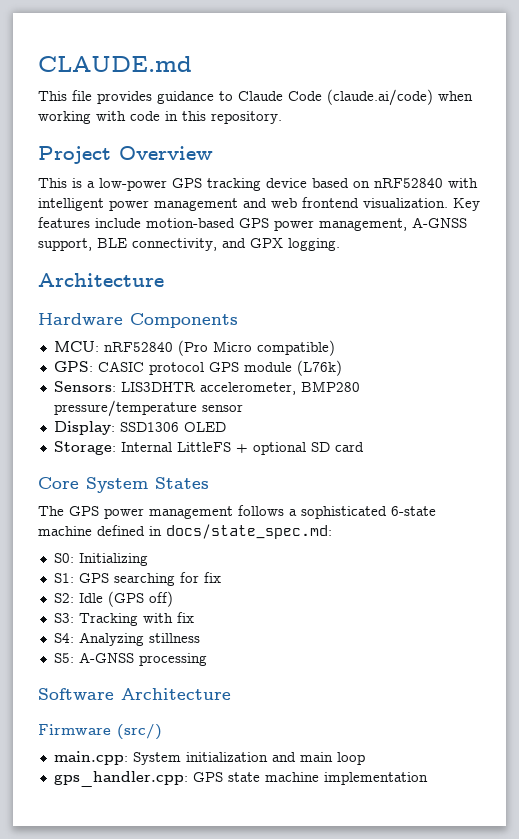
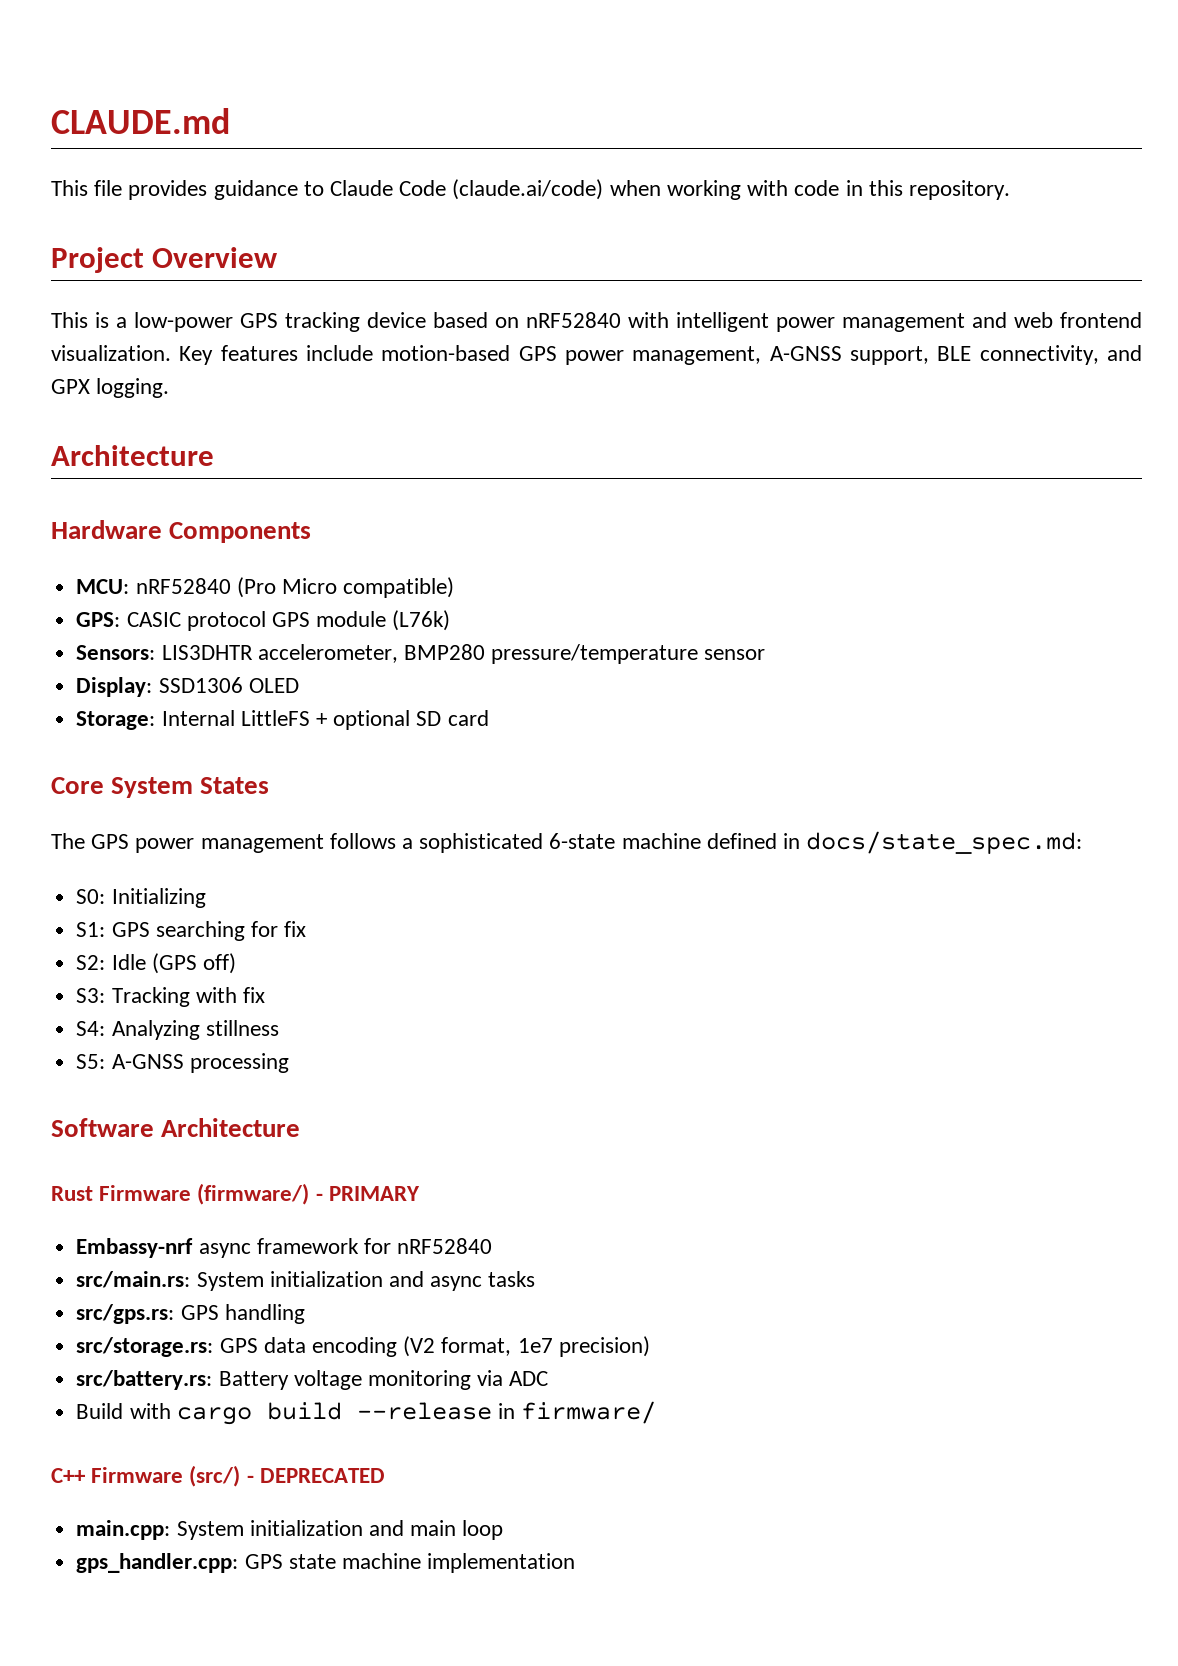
(231, 694) none -> [51,1183,420,1205] [76,1238,493,1258] [76,1271,536,1291] [76,1304,305,1324] [76,1336,650,1357] [76,1370,549,1390] [76,1401,657,1425] [51,1468,86,1483] Rust Firmware (firmware/) - PRIMARY // Embassy-nrf async framework for nRF52840 // src/main.rs: System initialization and async tasks // src/gps.rs: GPS handling // src/storage.rs: GPS data encoding (V2 format, 1e7 precision) // src/battery.rs: Battery voltage monitoring via ADC // Build with cargo build --release in firmware/ // C++
(162, 732) none -> [246,1468,385,1483] - DEPRECATED

